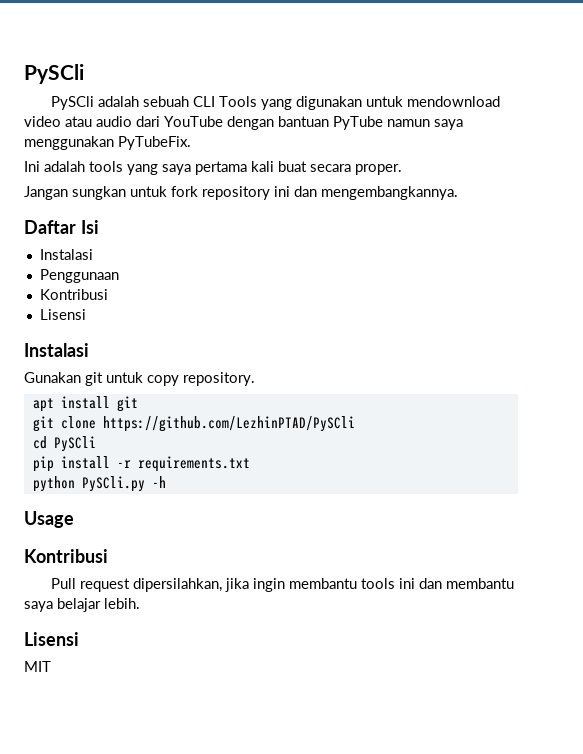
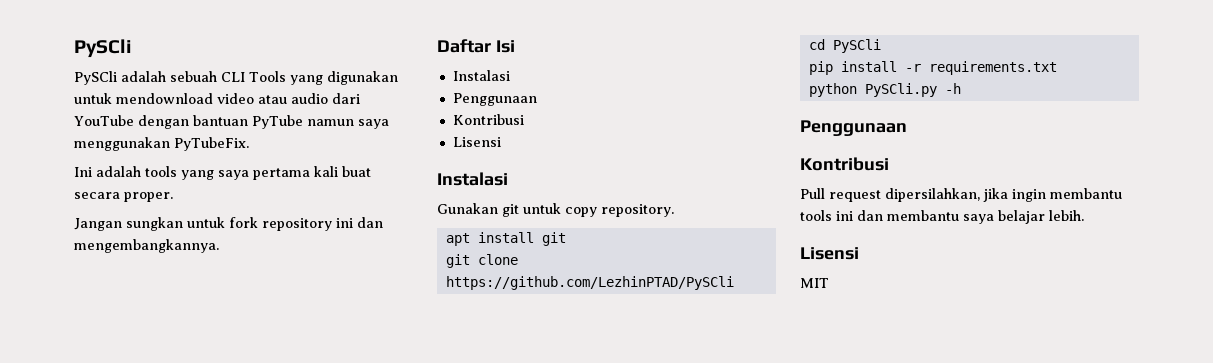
[24,511,74,528] Usage -> [800,120,907,136] Penggunaan

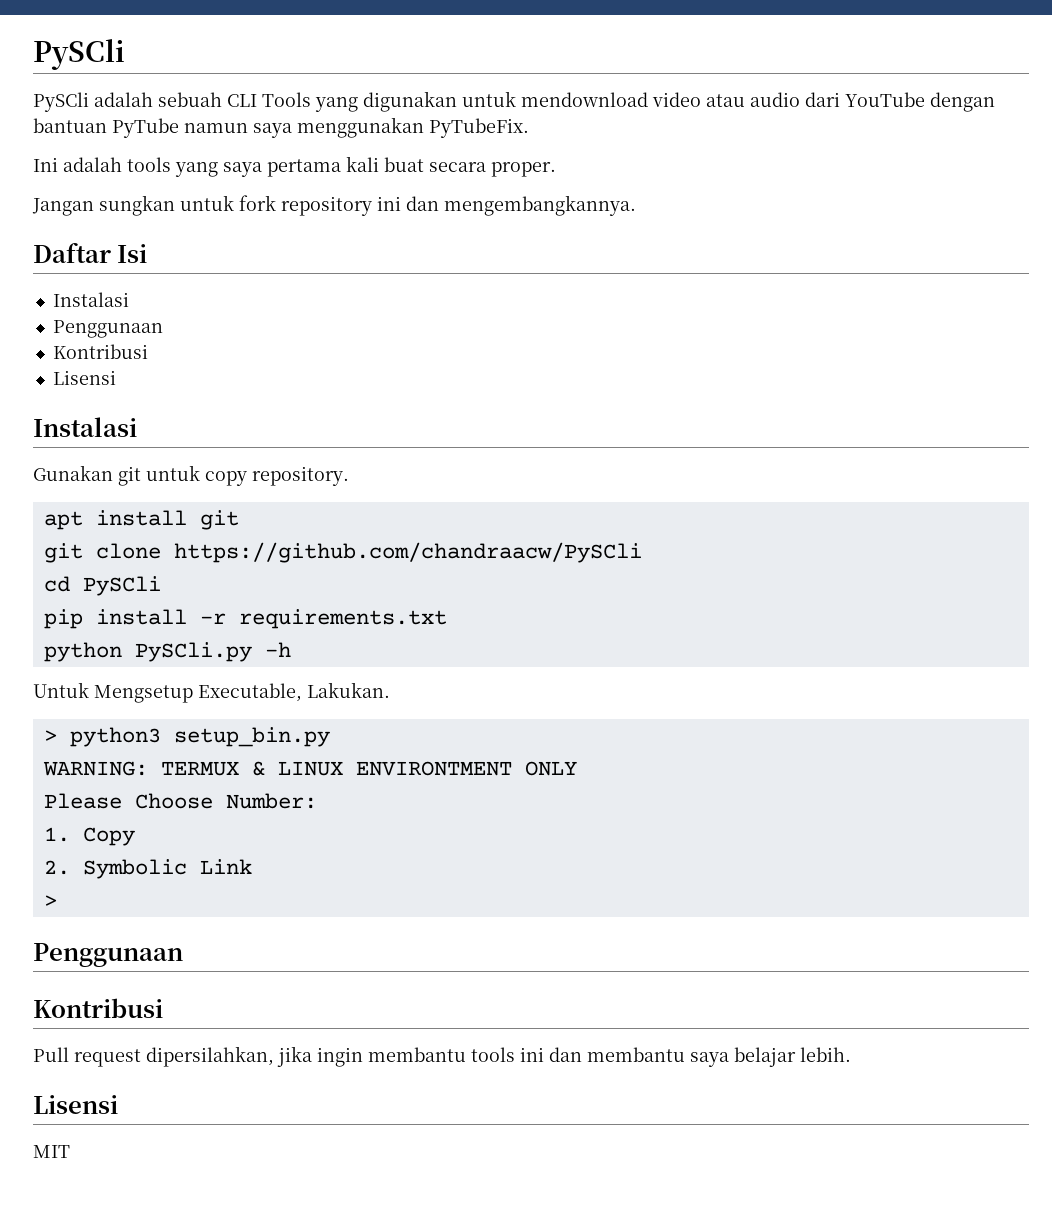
[445,276,734,290] https://github.com/LezhinPTAD/PySCli -> [173,542,642,563] https://github.com/chandraacw/PySCli
(961, 88) none -> [33,682,390,703] [43,727,330,747] [42,761,577,776] [43,793,317,809] [43,827,135,846] [43,859,252,879] [43,895,57,907] // Untuk Mengsetup Executable, Lakukan. // > python3 setup_bin.py // WARNING: TERMUX & LINUX ENVIRONTMENT ONLY // Please Choose Number: // 1. Copy // 2. Symbolic Link // >

